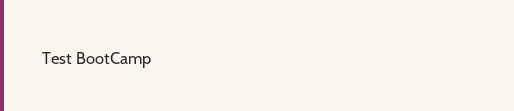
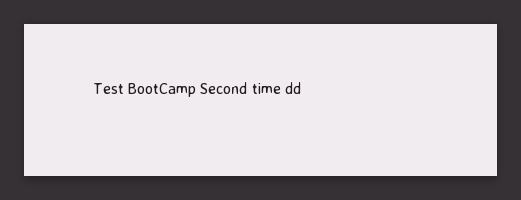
(152, 60) none -> [200,82,301,94] Second time dd

